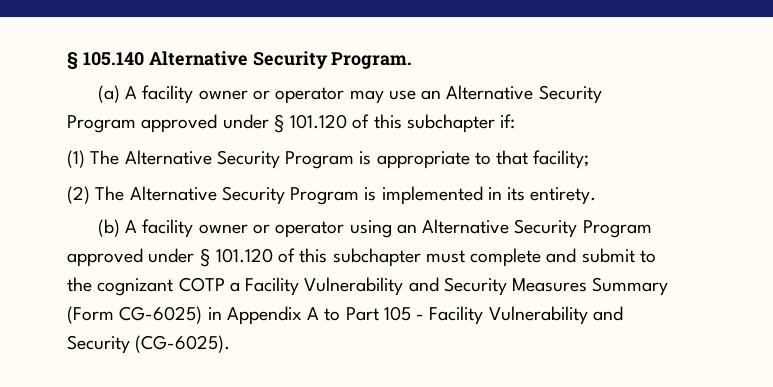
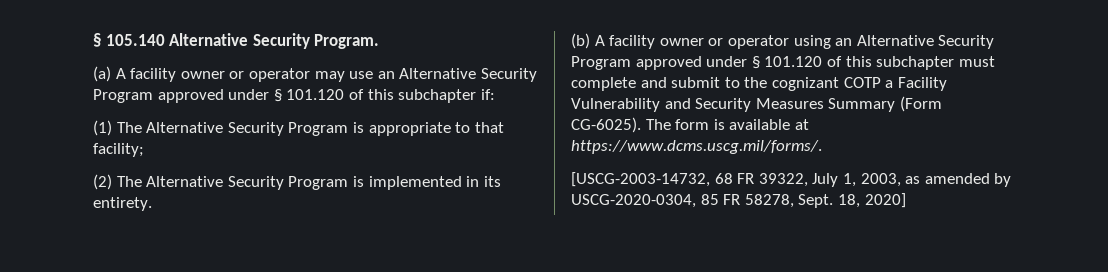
[119,306,623,325] [67,335,231,354] CG-6025) in Appendix A to Part 105 - Facility Vulnerability and Security (CG-6025). -> [571,117,809,133] [571,140,822,154] [571,172,1012,187] [571,193,906,208] CG-6025). The form is available at https://www.dcms.uscg.mil/forms/. // [USCG-2003-14732, 68 FR 39322, July 1, 2003, as amended by USCG-2020-0304, 85 FR 58278, Sept. 18, 2020]

